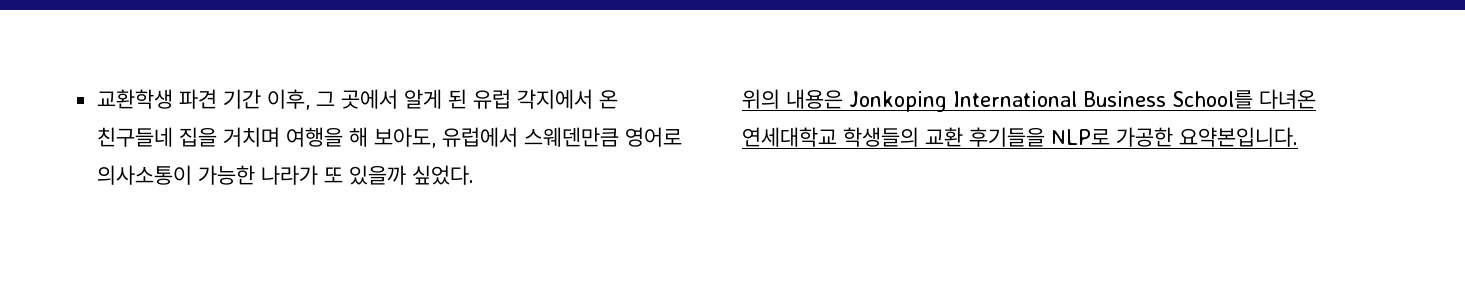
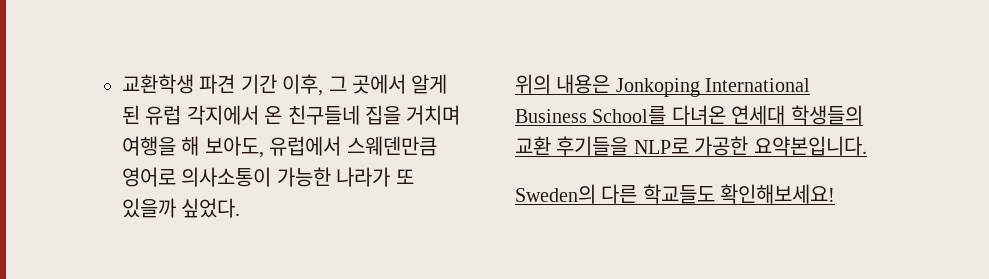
[742,127,837,147] 연세대학교 -> [731,105,786,125] 연세대
(1298, 137) none -> [515,184,836,204] // Sweden의 다른 학교들도 확인해보세요!

